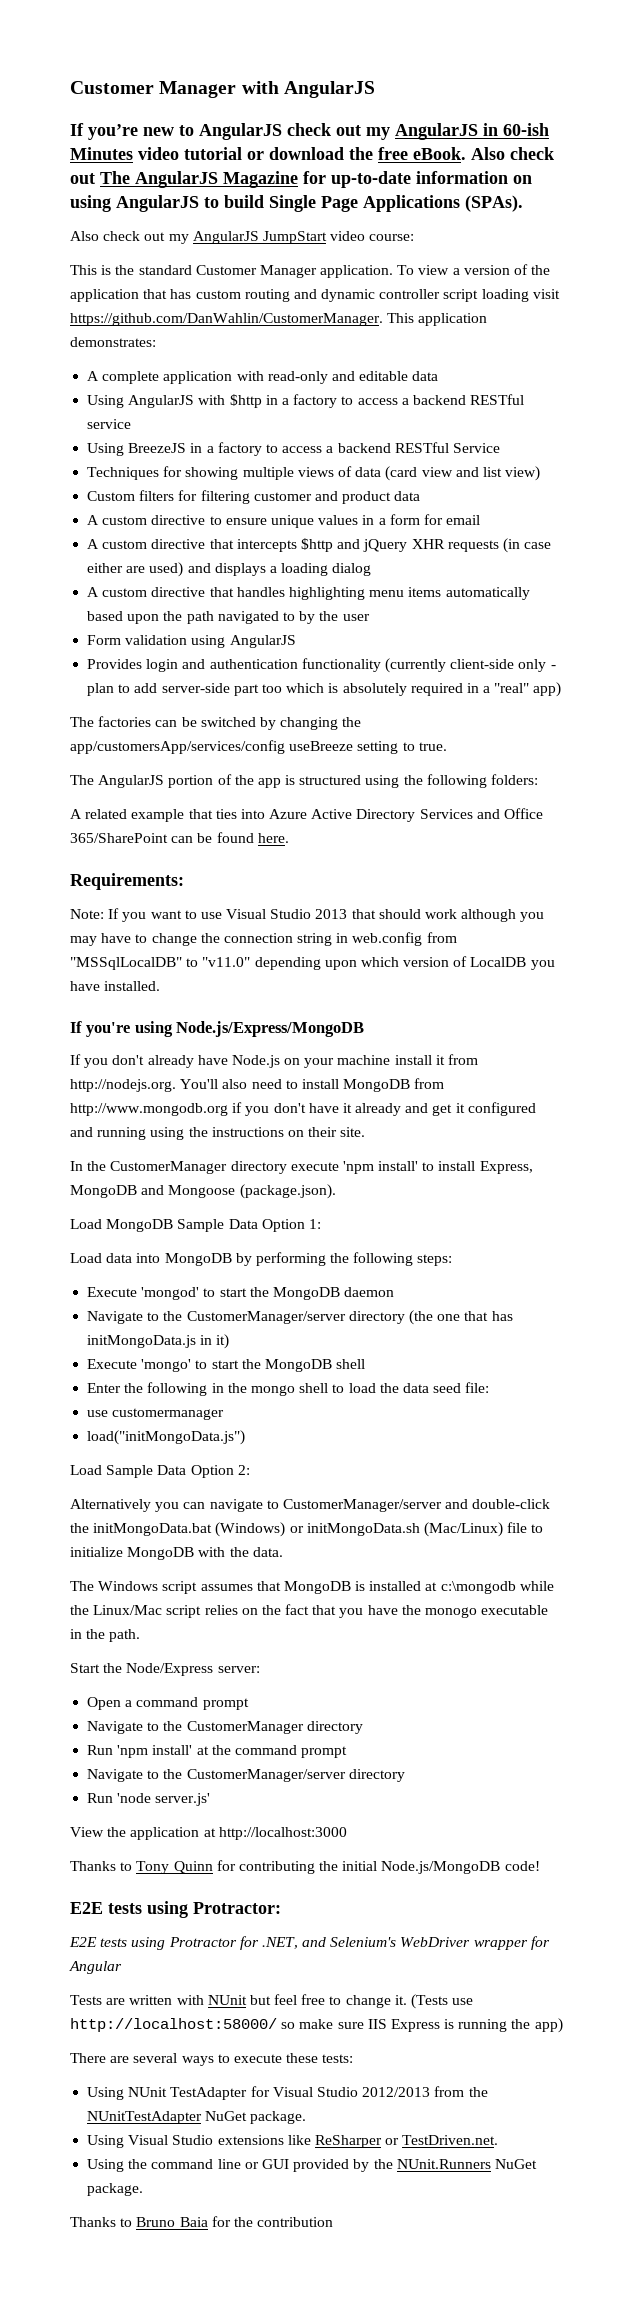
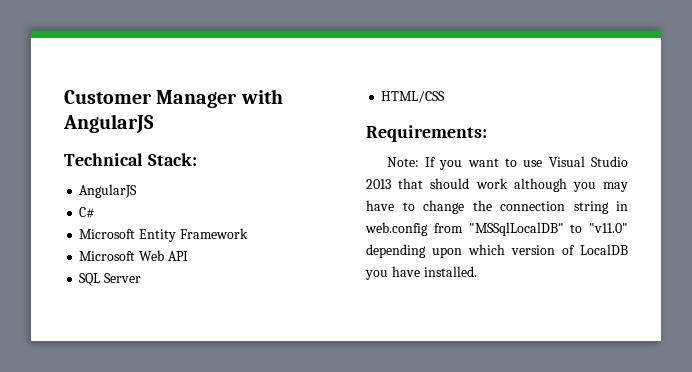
[70,123,549,140] [70,147,554,160] [70,171,532,188] [70,195,523,212] [70,231,415,244] [70,264,551,278] [70,289,560,302] [70,313,488,326] [70,337,156,347] [87,371,439,384] [87,394,525,408] [87,419,132,429] [87,442,500,456] [87,466,541,481] [87,490,421,504] [87,514,481,528] [87,538,552,553] [87,562,372,577] [87,587,530,600] [87,611,370,624] [87,635,296,648] [87,658,556,673] [87,682,562,697] [70,716,362,730] [70,740,447,754] [70,774,539,788] [70,808,544,822] [70,832,289,843] If you’re new to AngularJS check out my AngularJS in 60-ish Minutes video tutorial or download the free eBook. Also check out The AngularJS Magazine for up-to-date information on using AngularJS to build Single Page Applications (SPAs). // Also check out my AngularJS JumpStart video course: // This is the standard Customer Manager application. To view a version of the application that has custom routing and dynamic controller script loading visit https://github.com/DanWahlin/CustomerManager. This application demonstrates: // A complete application with read-only and editable data // Using AngularJS with $http in a factory to access a backend RESTful service // Using BreezeJS in a factory to access a backend RESTful Service // Techniques for showing multiple views of data (card view and list view) // Custom filters for filtering customer and product data // A custom directive to ensure unique values in a form for email // A custom directive that intercepts $http and jQuery XHR requests (in case either are used) and displays a loading dialog // A custom directive that handles highlighting menu items automatically based upon the path navigated to by the user // Form validation using AngularJS // Provides login and authentication functionality (currently client-side only - plan to add server-side part too which is absolutely required in a "real" app) // The factories can be switched by changing the app/customersApp/services/config useBreeze setting to true. // The AngularJS portion of the app is structured using the following folders: // A related example that ties into Azure Active Directory Services and Office 365/SharePoint can be found here. -> [64,153,197,166] [79,184,138,198] [79,207,96,218] [79,228,248,242] [79,250,188,261] [79,273,142,286] [381,91,446,103] Technical Stack: // AngularJS // C# // Microsoft Entity Framework // Microsoft Web API // SQL Server // HTML/CSS
[70,1021,365,1037] [70,1054,479,1068] [70,1078,445,1092] [70,1102,536,1116] [70,1127,366,1140] [70,1161,533,1174] [70,1184,336,1199] [70,1219,321,1232] [70,1252,453,1266] [87,1287,395,1300] [87,1310,513,1325] [87,1334,230,1349] [87,1359,366,1372] [87,1382,490,1396] [87,1408,225,1420] [87,1430,246,1445] [70,1465,250,1478] [70,1499,551,1512] [70,1522,544,1537] [70,1547,283,1560] [70,1581,554,1594] [70,1604,549,1618] [70,1629,141,1642] [70,1663,260,1676] [87,1697,249,1710] [87,1721,363,1734] [87,1745,348,1758] [87,1769,405,1782] [87,1793,211,1806] [70,1827,347,1840] [70,1860,540,1874] [70,1901,281,1918] [69,1936,550,1950] [69,1961,122,1974] [70,1994,474,2009] [70,2018,563,2033] [70,2053,354,2066] [87,2086,488,2100] [87,2111,307,2124] [87,2135,499,2148] [87,2159,537,2172] [87,2183,144,2196] [70,2216,334,2227] // If you're using Node.js/Express/MongoDB // If you don't already have Node.js on your machine install it from http://nodejs.org. You'll also need to install MongoDB from http://www.mongodb.org if you don't have it already and get it configured and running using the instructions on their site. // In the CustomerManager directory execute 'npm install' to install Express, MongoDB and Mongoose (package.json). // Load MongoDB Sample Data Option 1: // Load data into MongoDB by performing the following steps: // Execute 'mongod' to start the MongoDB daemon // Navigate to the CustomerManager/server directory (the one that has initMongoData.js in it) // Execute 'mongo' to start the MongoDB shell // Enter the following in the mongo shell to load the data seed file: // use customermanager // load("initMongoData.js") // Load Sample Data Option 2: // Alternatively you can navigate to CustomerManager/server and double-click the initMongoData.bat (Windows) or initMongoData.sh (Mac/Linux) file to initialize MongoDB with the data. // The Windows script assumes that MongoDB is installed at c:\mongodb while the Linux/Mac script relies on the fact that you have the monogo executable in the path. // Start the Node/Express server: // Open a command prompt // Navigate to the CustomerManager directory // Run 'npm install' at the command prompt // Navigate to the CustomerManager/server directory // Run 'node server.js' // View the application at http://localhost:3000 // Thanks to Tony Quinn for contributing the initial Node.js/MongoDB code! // E2E tests using Protractor: // E2E tests using Protractor for .NET, and Selenium's WebDriver wrapper for Angular // Tests are written with NUnit but feel free to change it. (Tests use http://localhost:58000/ so make sure IIS Express is running the app) // There are several ways to execute these tests: // Using NUnit TestAdapter for Visual Studio 2012/2013 from the NUnitTestAdapter NuGet package. // Using Visual Studio extensions like ReSharper or TestDriven.net. // Using the command line or GUI provided by the NUnit.Runners NuGet package. // Thanks to Bruno Baia for the contribution -> (477, 271) none

